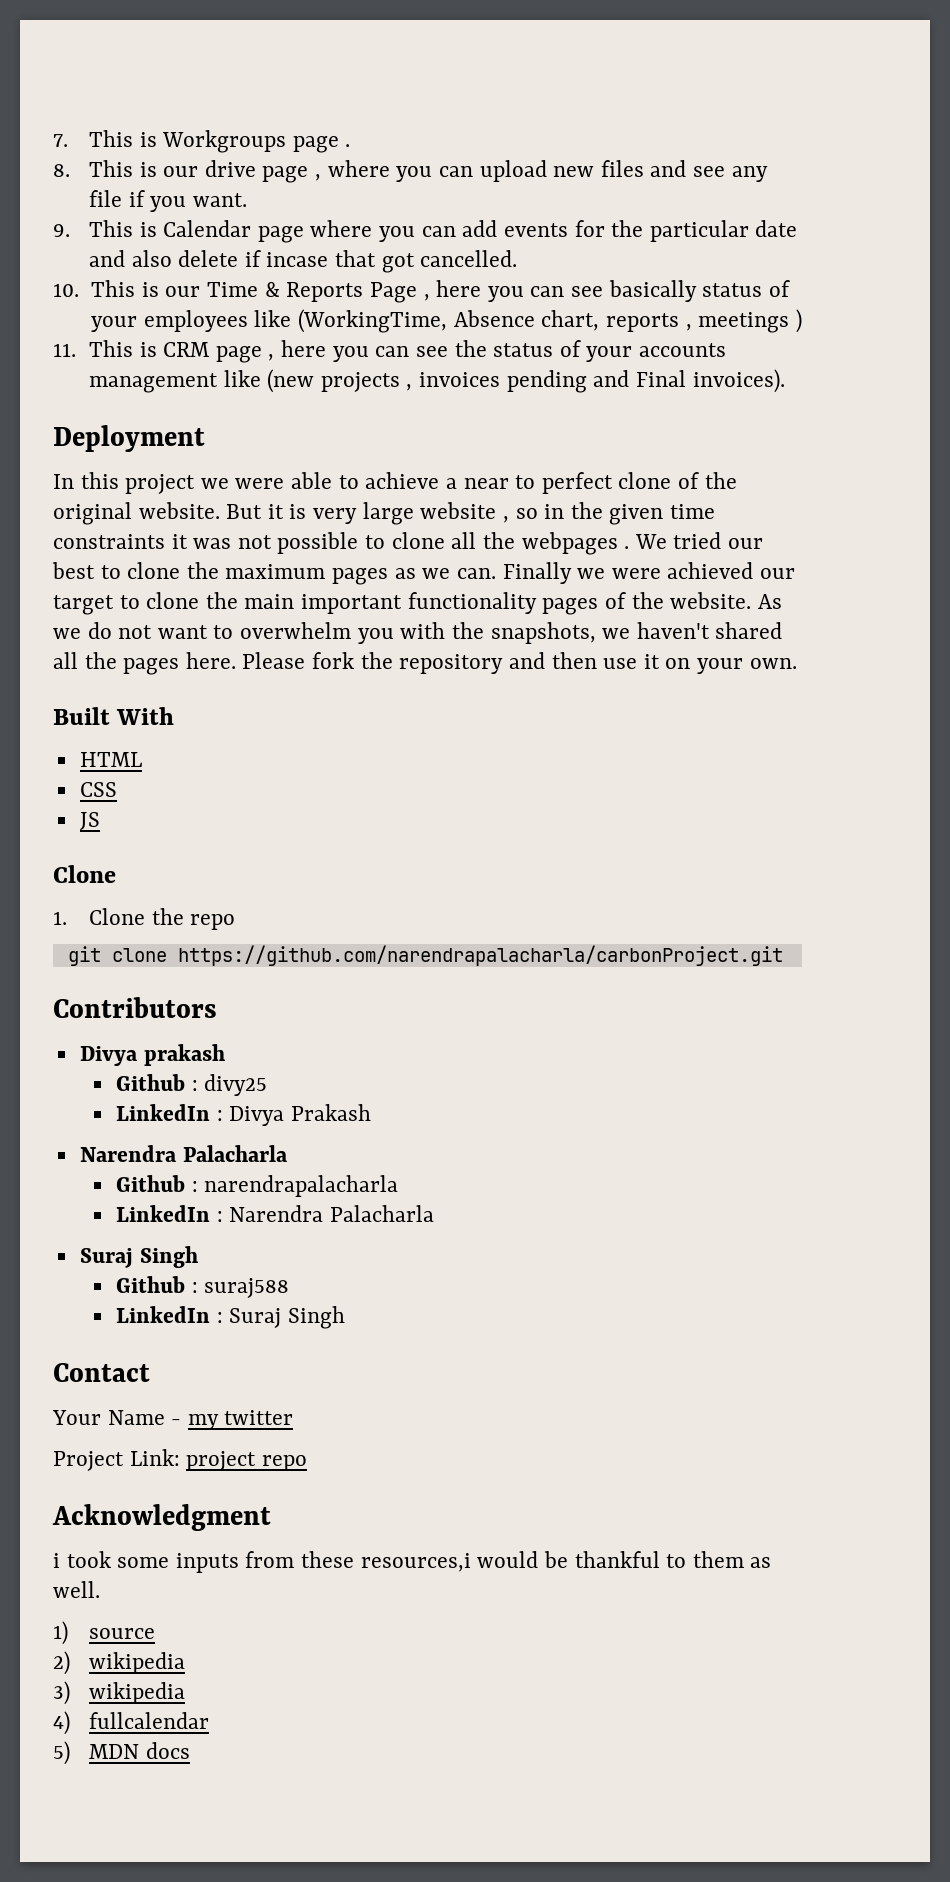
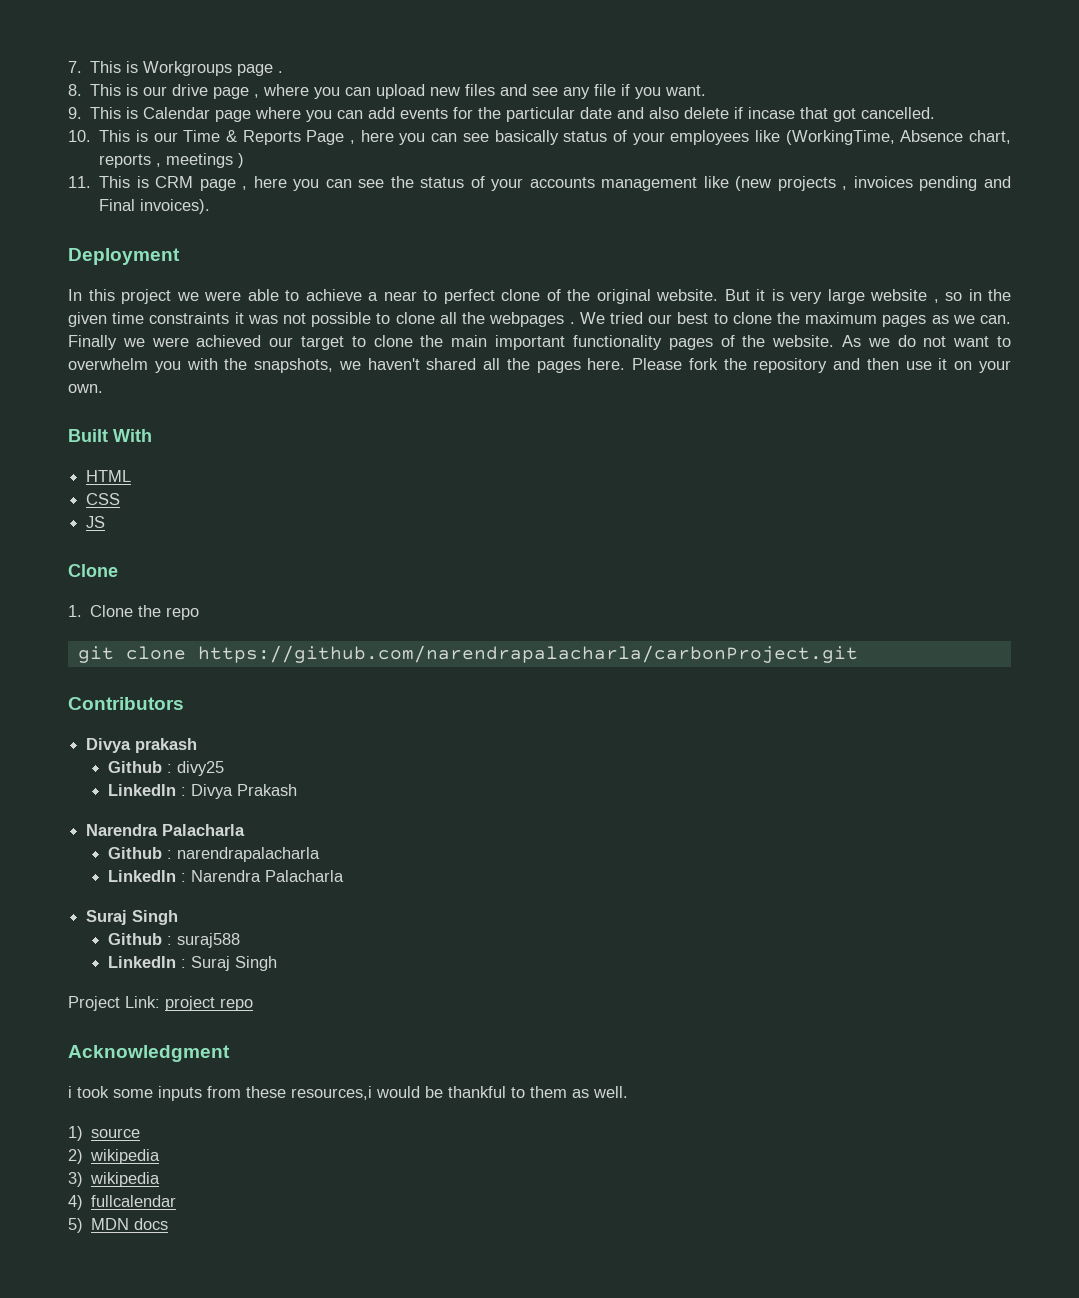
[53,1363,150,1382] [52,1410,294,1430] // Contact // Your Name - my twitter -> (277, 963) none

